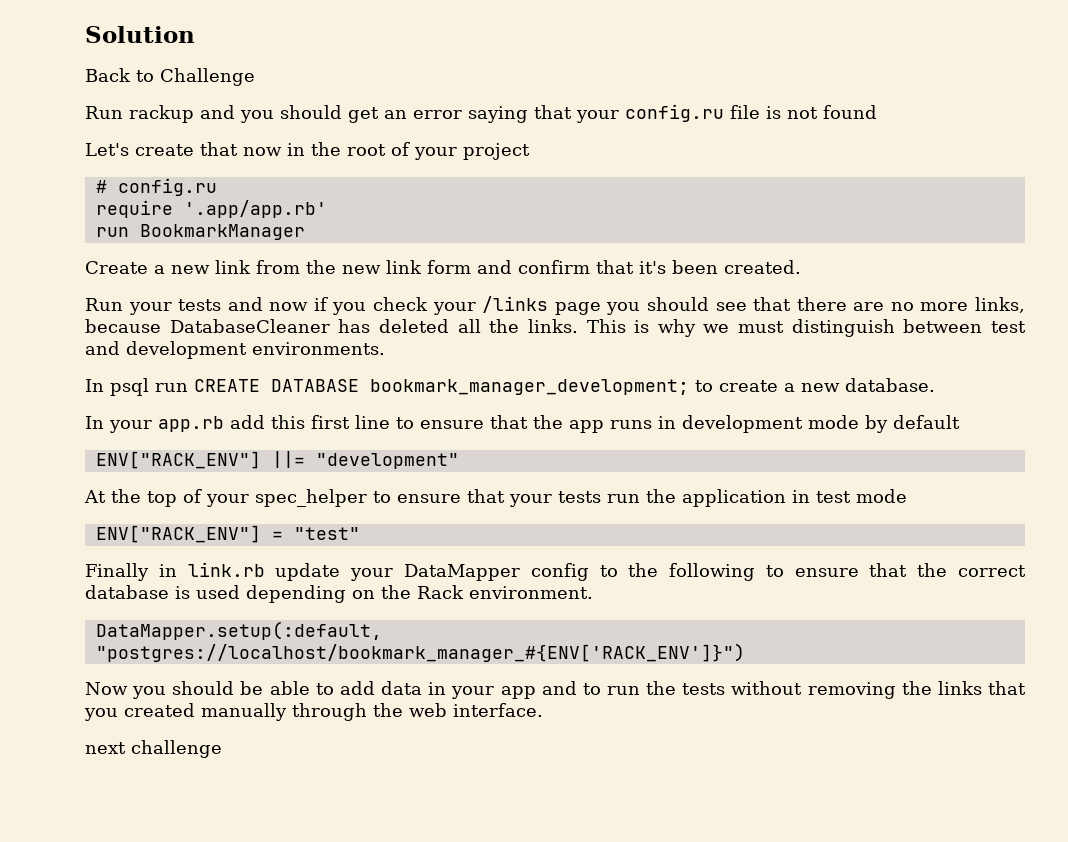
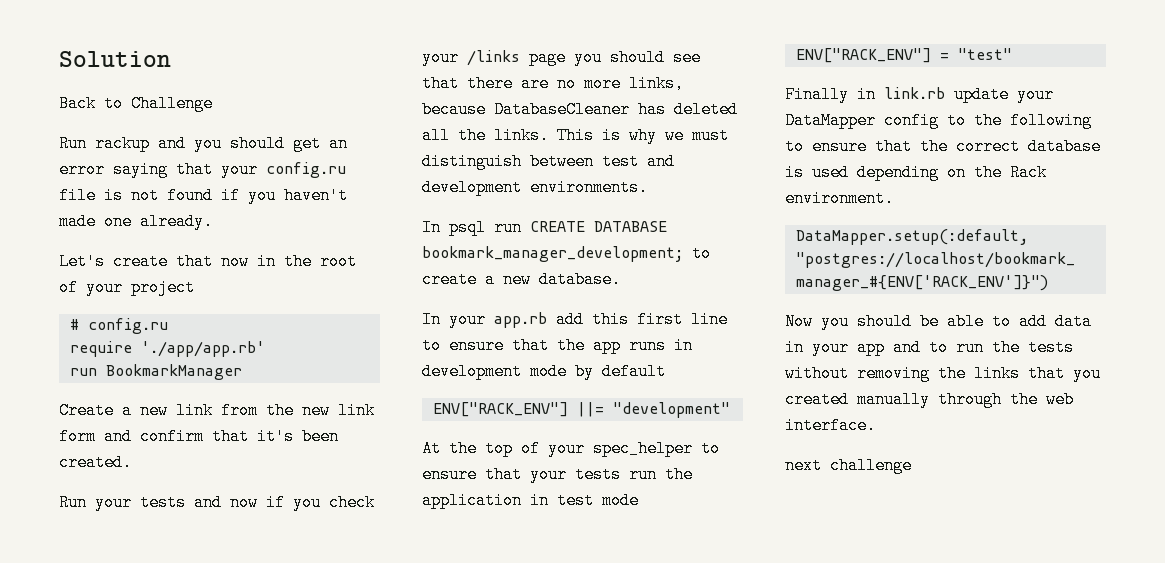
(877, 112) none -> [221,187,348,204] [59,213,213,230] if you haven't made one already.
[183,200,327,218] '.app/app.rb' -> [140,341,265,357] './app/app.rb'

